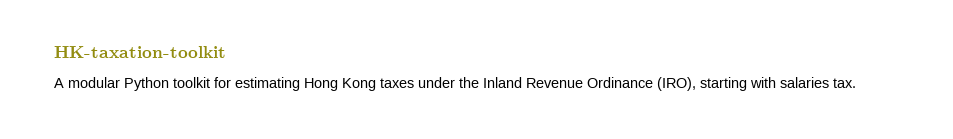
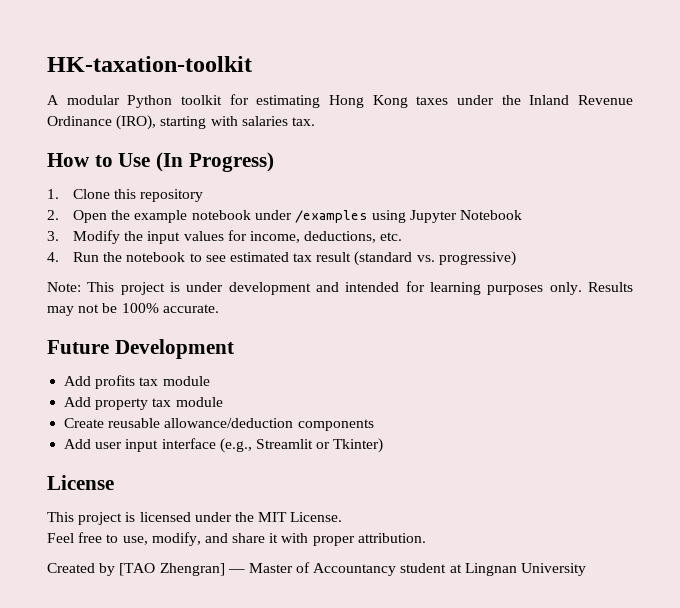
(856, 83) none -> [47,152,274,172] [47,189,204,202] [47,210,523,223] [47,230,403,244] [47,251,516,266] [47,281,633,295] [47,303,219,316] [47,339,234,359] [64,375,210,389] [64,397,223,410] [64,418,374,431] [64,438,384,453] [47,475,114,490] [47,512,343,525] [47,532,426,546] [47,562,587,576] // How to Use (In Progress) // 1. Clone this repository // 2. Open the example notebook under /examples using Jupyter Notebook // 3. Modify the input values for income, deductions, etc. // 4. Run the notebook to see estimated tax result (standard vs. progressive) // Note: This project is under development and intended for learning purposes only. Results may not be 100% accurate. // Future Development // Add profits tax module // Add property tax module // Create reusable allowance/deduction components // Add user input interface (e.g., Streamlit or Tkinter) // License // This project is licensed under the MIT License. // Feel free to use, modify, and share it with proper attribution. // Created by [TAO Zhengran] — Master of Accountancy student at Lingnan University

